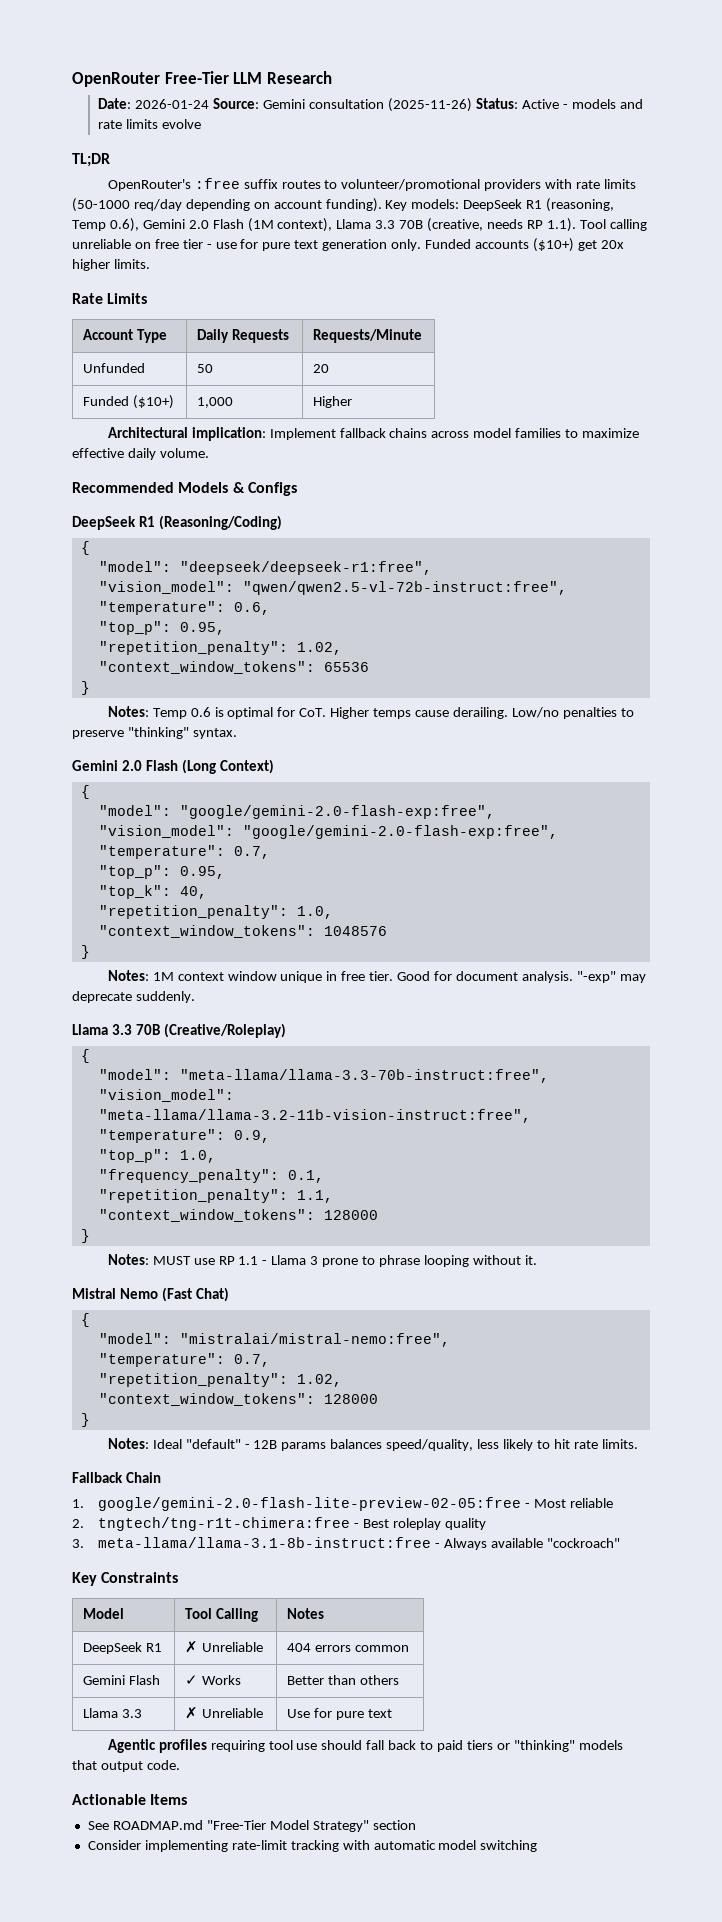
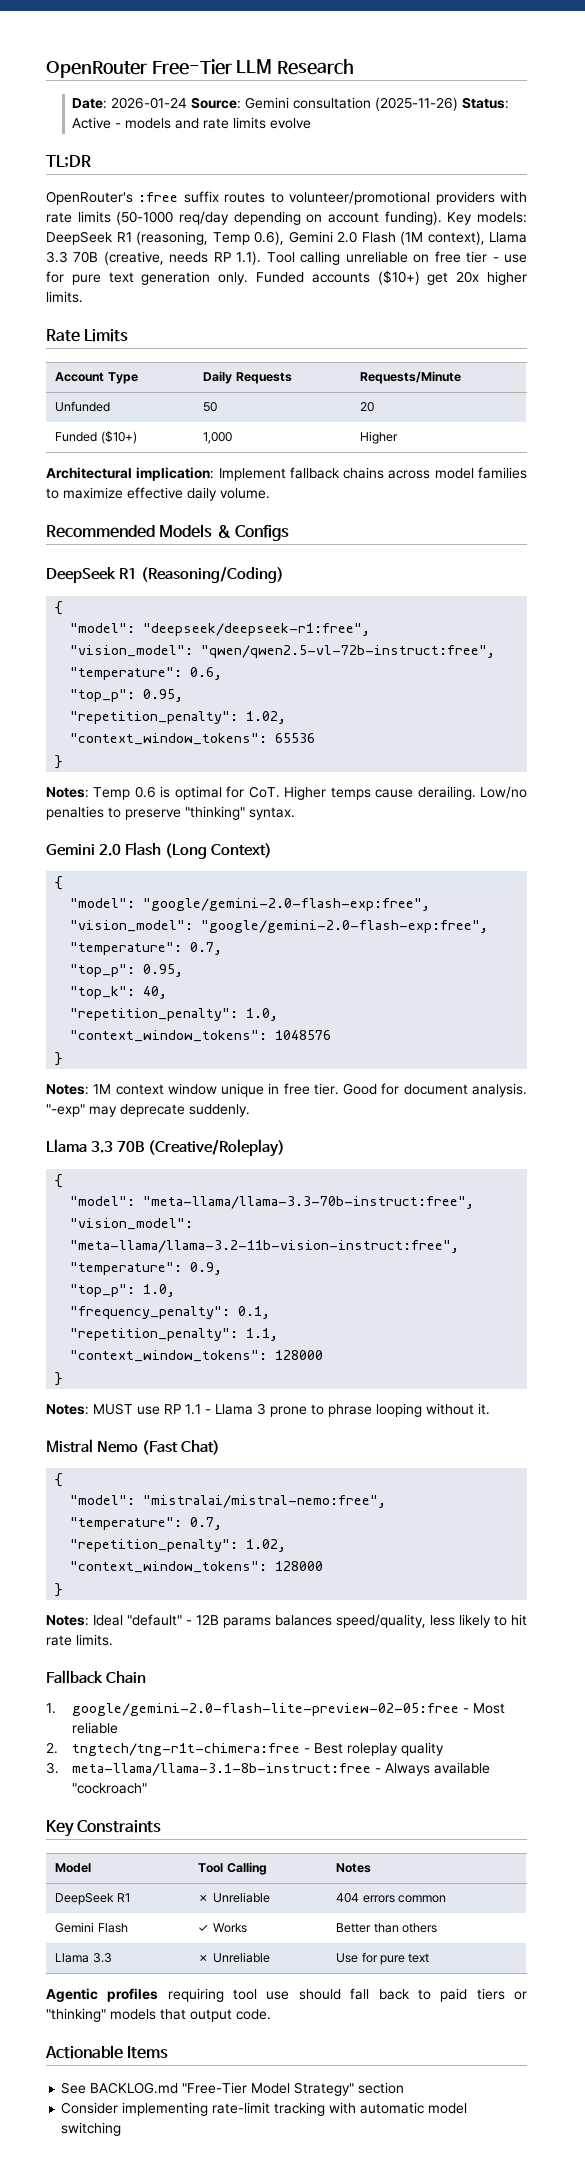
[112,1820,203,1830] ROADMAP.md -> [90,2082,179,2094] BACKLOG.md

